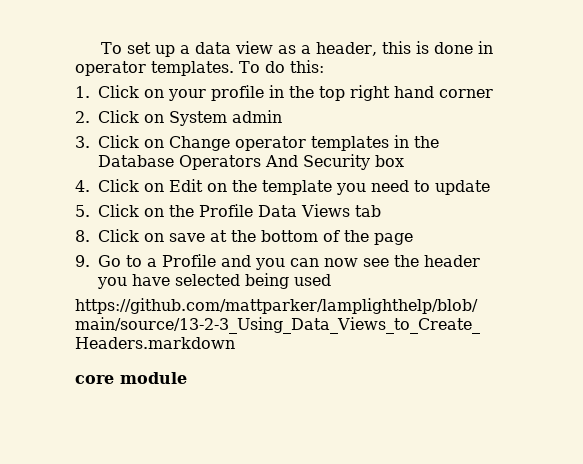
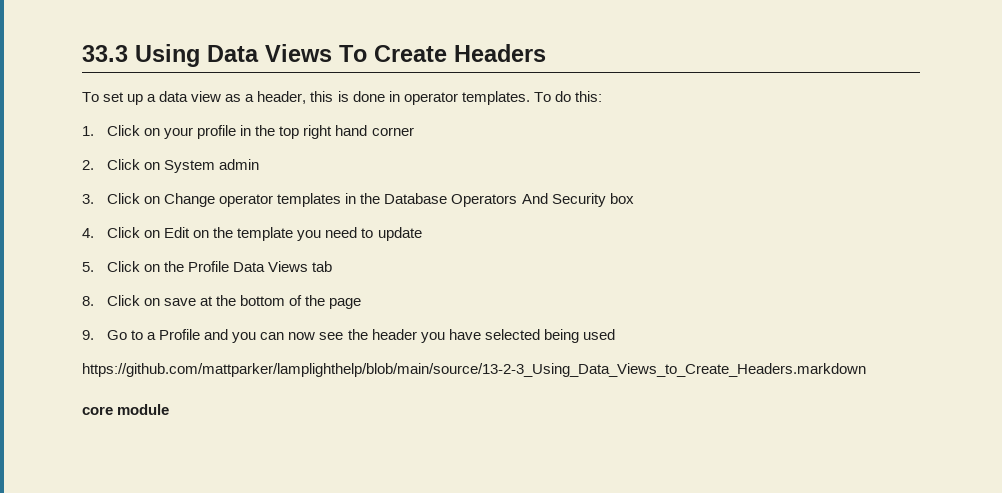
(100, 48) none -> [82,44,546,67] 33.3 Using Data Views To Create Headers //

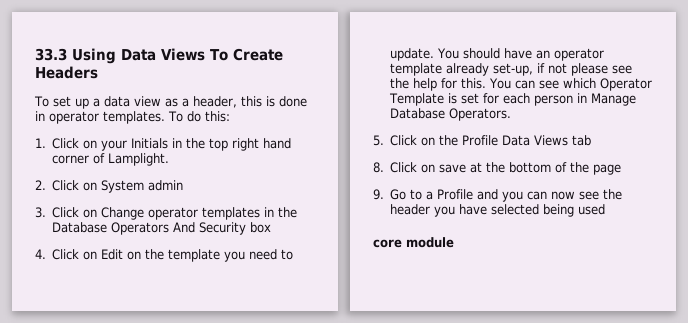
[197,125,237,139] profile -> [131,138,169,149] Initials
(414, 131) none -> [93,153,170,166] of Lamplight.
[377,227,422,241] update -> [390,48,605,61] [390,63,633,76] [390,78,653,91] [389,93,637,106] [390,108,512,121] update. You should have an operator template already set-up, if not please see the help for this. You can see which Operator Template is set for each person in Manage Database Operators.
[82,363,866,377] // https://github.com/mattparker/lamplighthelp/blob/main/source/13-2-3_Using_Data_Views_to_Create_Headers.markdown -> (606, 209) none

